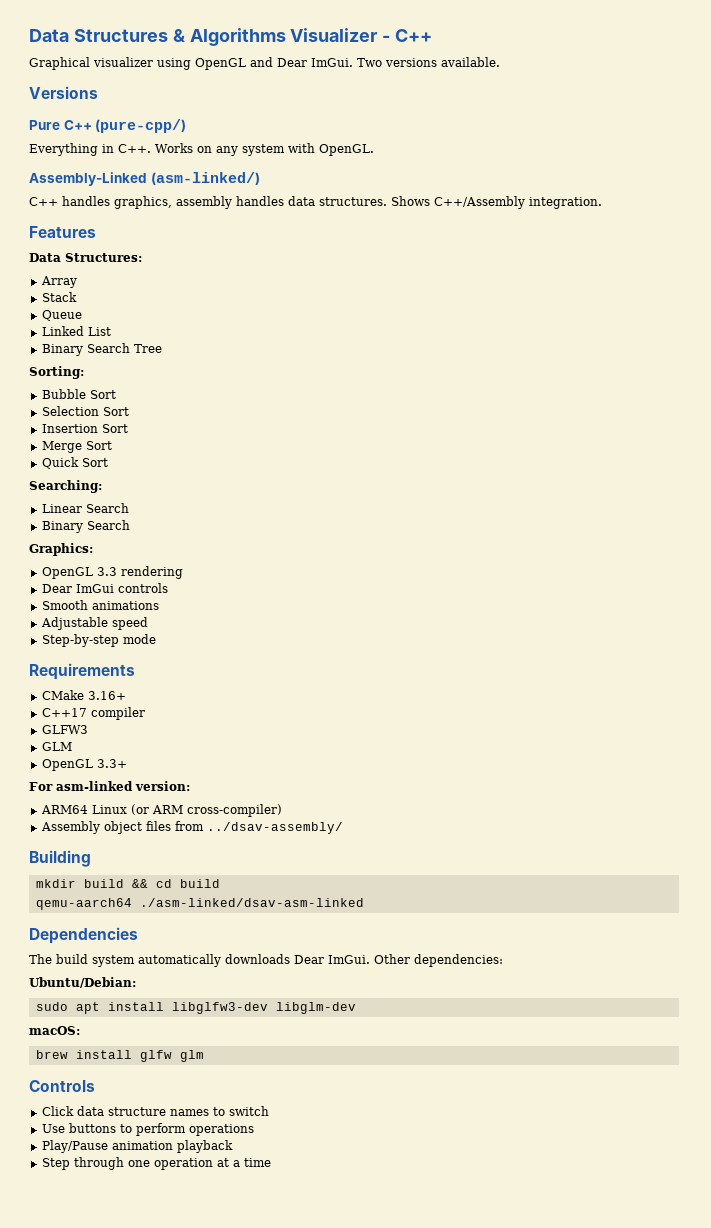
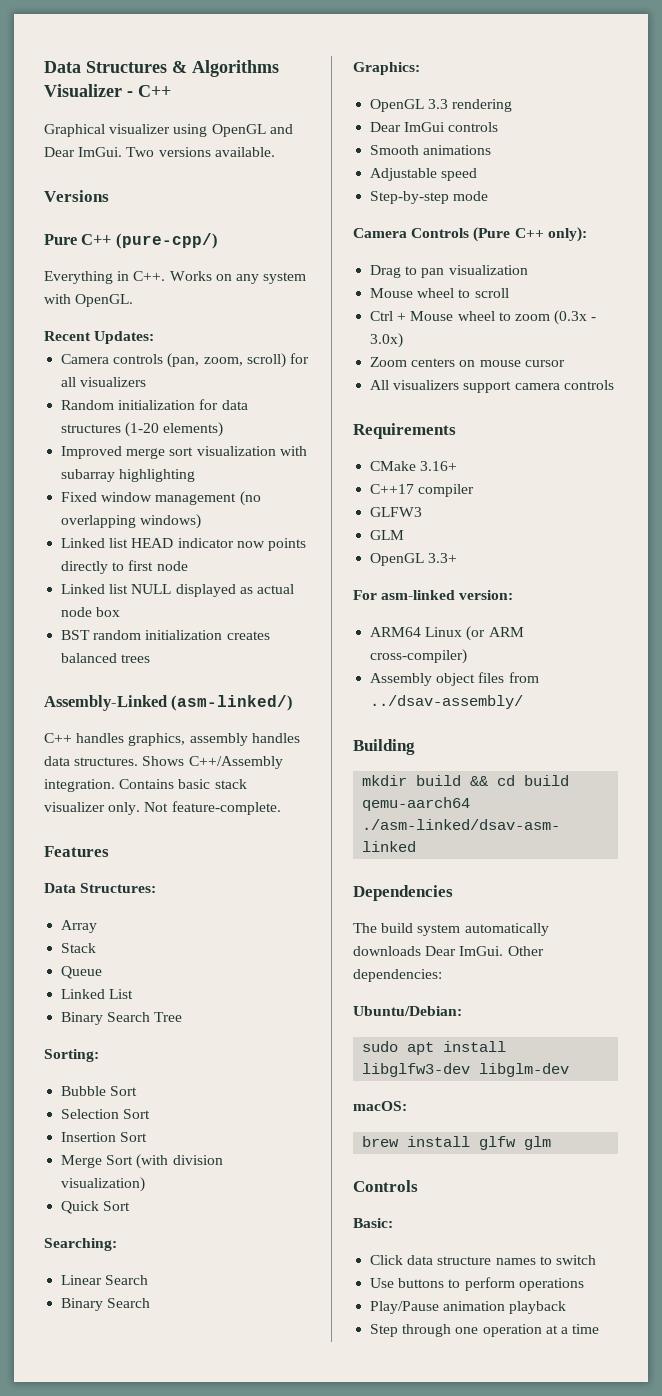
(374, 150) none -> [44,331,155,344] [61,353,309,368] [61,377,147,387] [61,399,248,410] [61,422,224,437] [61,446,307,459] [61,469,196,482] [61,491,261,506] [61,514,202,529] [61,538,306,551] [61,560,188,574] [61,584,294,597] [61,607,121,617] [61,630,270,640] [61,653,151,663] // Recent Updates: // Camera controls (pan, zoom, scroll) for all visualizers // Random initialization for data structures (1-20 elements) // Improved merge sort visualization with subarray highlighting // Fixed window management (no overlapping windows) // Linked list HEAD indicator now points directly to first node // Linked list NULL displayed as actual node box // BST random initialization creates balanced trees
(602, 203) none -> [119,779,247,789] [44,801,281,815] Contains basic stack visualizer only. Not feature-complete.
(112, 445) none -> [136,1154,223,1169] [61,1177,146,1192] (with division visualization)
(156, 639) none -> [353,227,587,242] [370,265,528,278] [370,288,509,298] [370,310,597,325] [370,333,404,348] [370,357,565,367] [370,380,614,393] // Camera Controls (Pure C++ only): // Drag to pan visualization // Mouse wheel to scroll // Ctrl + Mouse wheel to zoom (0.3x - 3.0x) // Zoom centers on mouse cursor // All visualizers support camera controls
(95, 1086) none -> [353,1218,393,1228] // Basic:

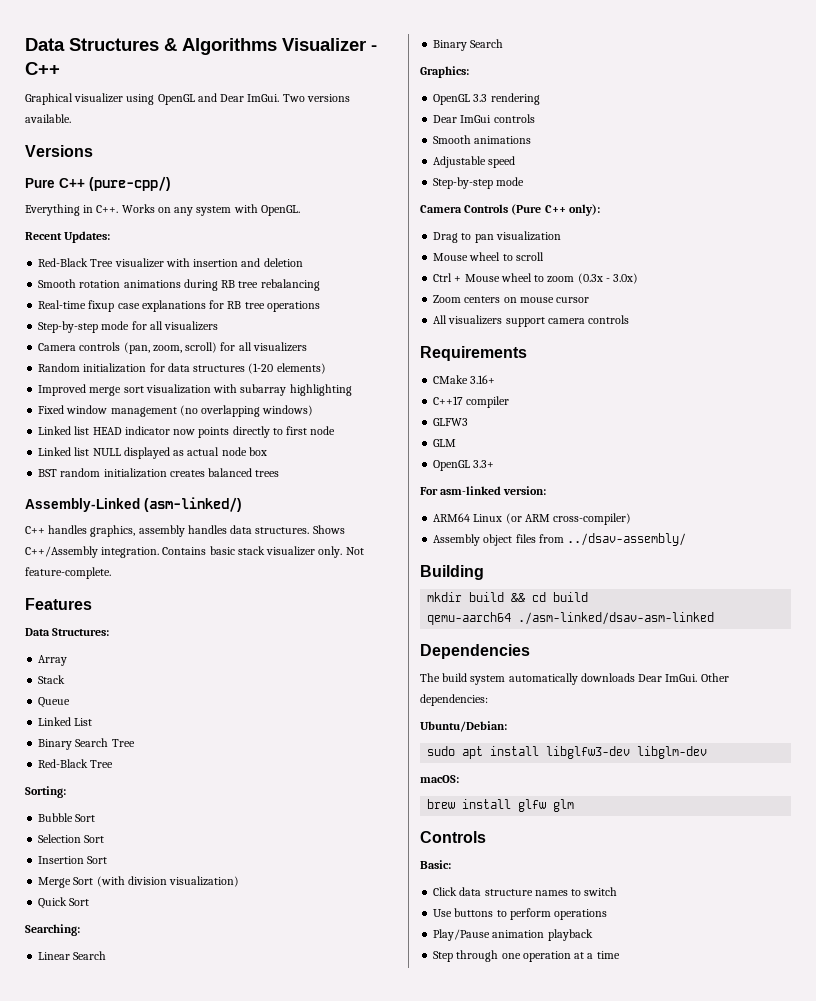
(155, 337) none -> [38,258,303,268] [38,279,320,291] [38,300,320,312] [38,321,219,333] // Red-Black Tree visualizer with insertion and deletion // Smooth rotation animations during RB tree rebalancing // Real-time fixup case explanations for RB tree operations // Step-by-step mode for all visualizers
(183, 1017) none -> [38,759,114,768] // Red-Black Tree

